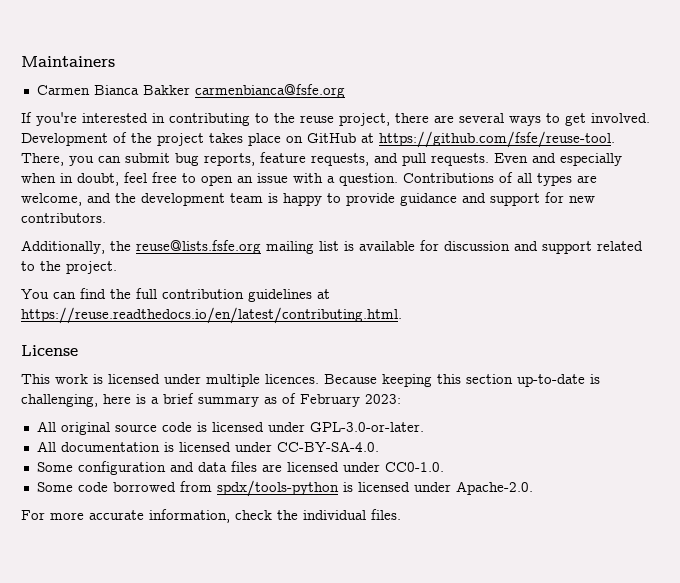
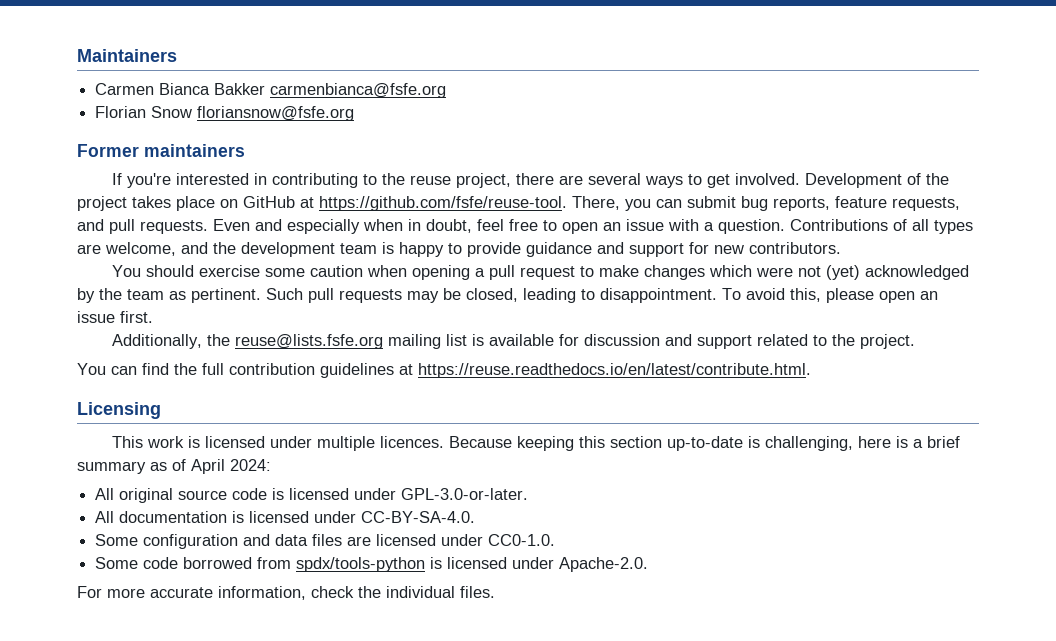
(345, 91) none -> [95,106,355,121] [77,144,245,157] // Florian Snow floriansnow@fsfe.org // Former maintainers
(106, 218) none -> [112,265,970,280] [77,288,938,303] [77,311,153,323] // You should exercise some caution when opening a pull request to make changes which were not (yet) acknowledged by the team as pertinent. Such pull requests may be closed, leading to disappointment. To avoid this, please open an issue first.
[21,307,402,324] [21,345,78,356] https://reuse.readthedocs.io/en/latest/contributing.html. // License -> [418,363,811,378] [77,402,161,419] https://reuse.readthedocs.io/en/latest/contribute.html. // Licensing
[300,394,401,407] February 2023: -> [191,459,271,474] April 2024:

